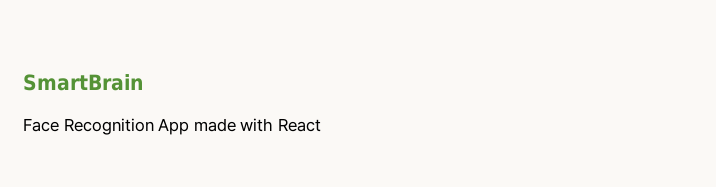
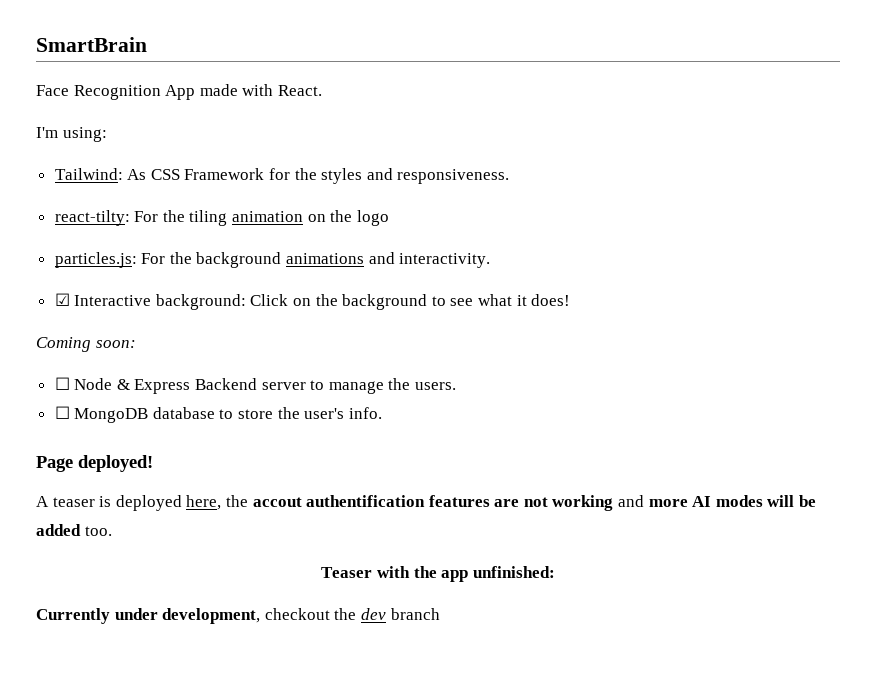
[277,118,321,132] React -> [277,85,322,96] [36,127,107,142] [54,168,510,184] [54,210,389,226] [54,252,491,268] [54,293,571,310] [36,337,136,352] [54,377,457,394] [54,406,382,423] [36,455,153,472] [36,495,817,511] [36,524,112,536] [321,566,555,582] [36,608,440,624] React. // I'm using: // Tailwind: As CSS Framework for the styles and responsiveness. // react-tilty: For the tiling animation on the logo // particles.js: For the background animations and interactivity. // ☑ Interactive background: Click on the background to see what it does! // Coming soon: // ☐ Node & Express Backend server to manage the users. // ☐ MongoDB database to store the user's info. // Page deployed! // A teaser is deployed here, the accout authentification features are not working and more AI modes will be added too. // Teaser with the app unfinished: // Currently under development, checkout the dev branch

